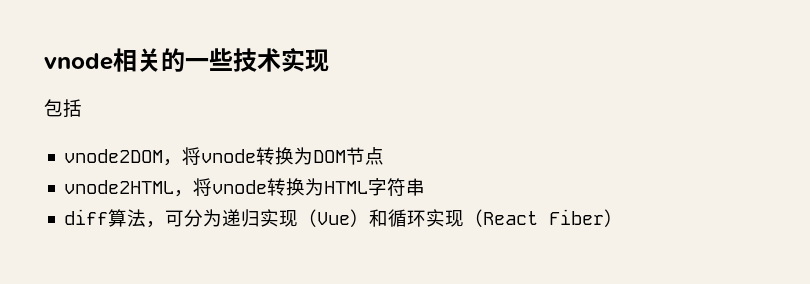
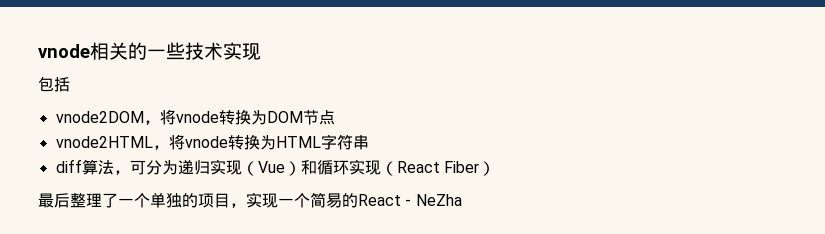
(624, 218) none -> [38,192,462,208] // 最后整理了一个单独的项目，实现一个简易的React - NeZha

